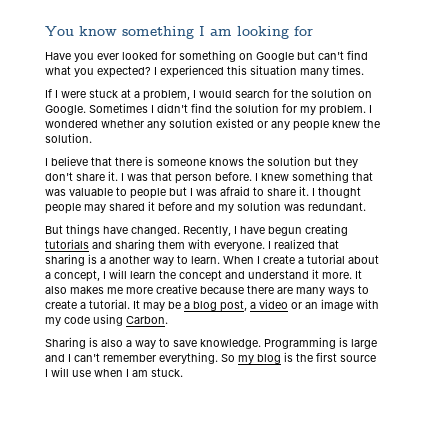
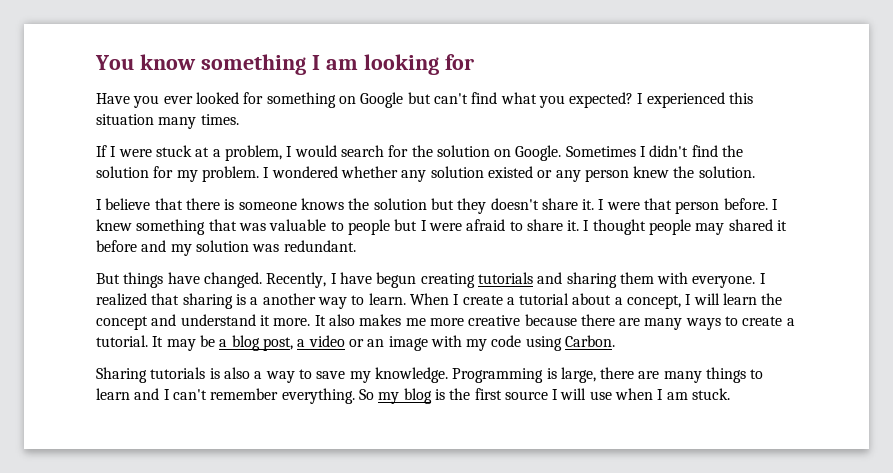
[293,120,329,131] people -> [584,169,629,182] person
[45,171,148,181] don't share it. I was -> [490,198,640,210] doesn't share it. I were
[196,189,217,196] was -> [428,223,462,231] were
(86, 343) none -> [150,367,206,379] tutorials
(197, 343) none -> [349,371,371,383] my
[351,339,377,349] large -> [560,367,764,383] [96,388,130,400] large, there are many things to learn

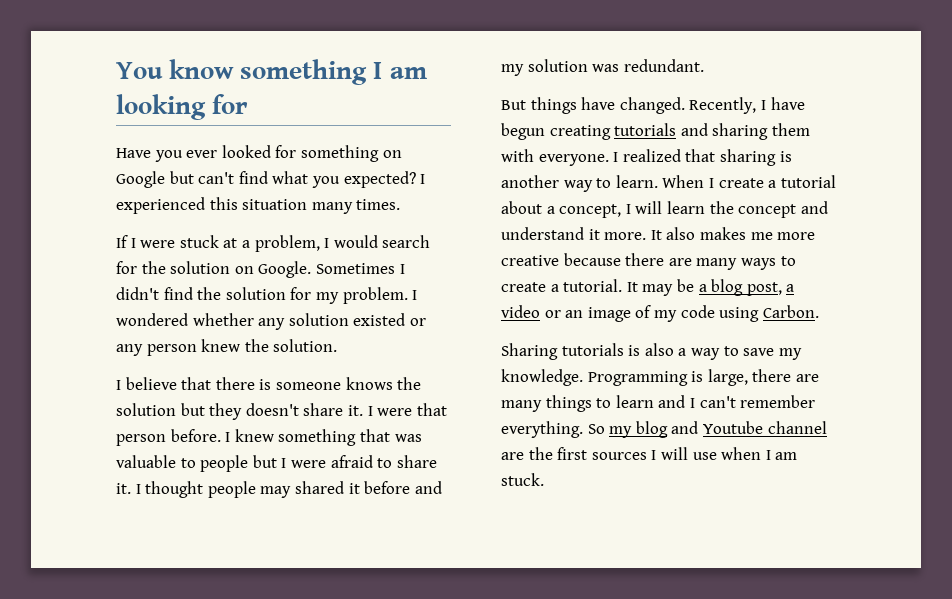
[250,297,259,305] a -> (792, 156) none
[430,335,462,347] with -> [635,305,652,318] of
[434,389,445,400] is -> [671,421,827,434] [501,452,524,460] and Youtube channel are
[504,391,548,400] source -> [591,452,647,460] sources

